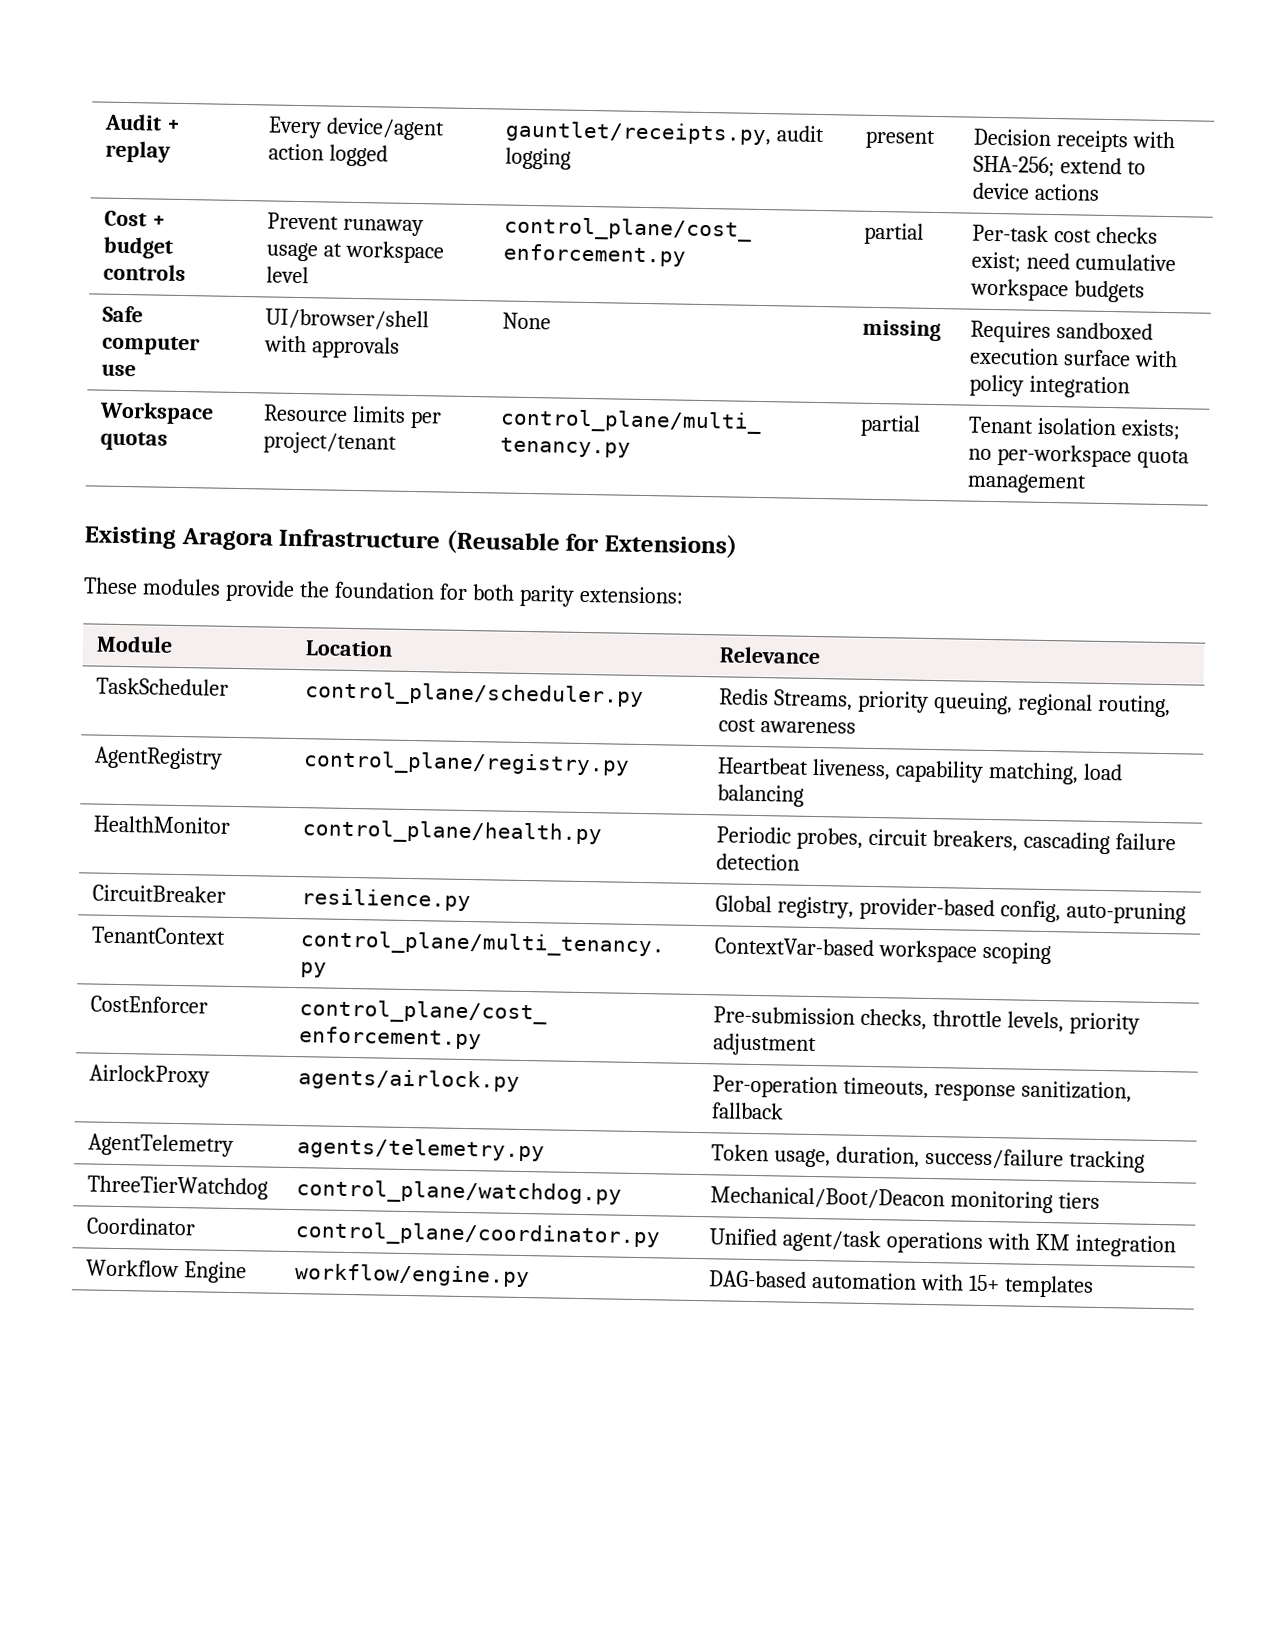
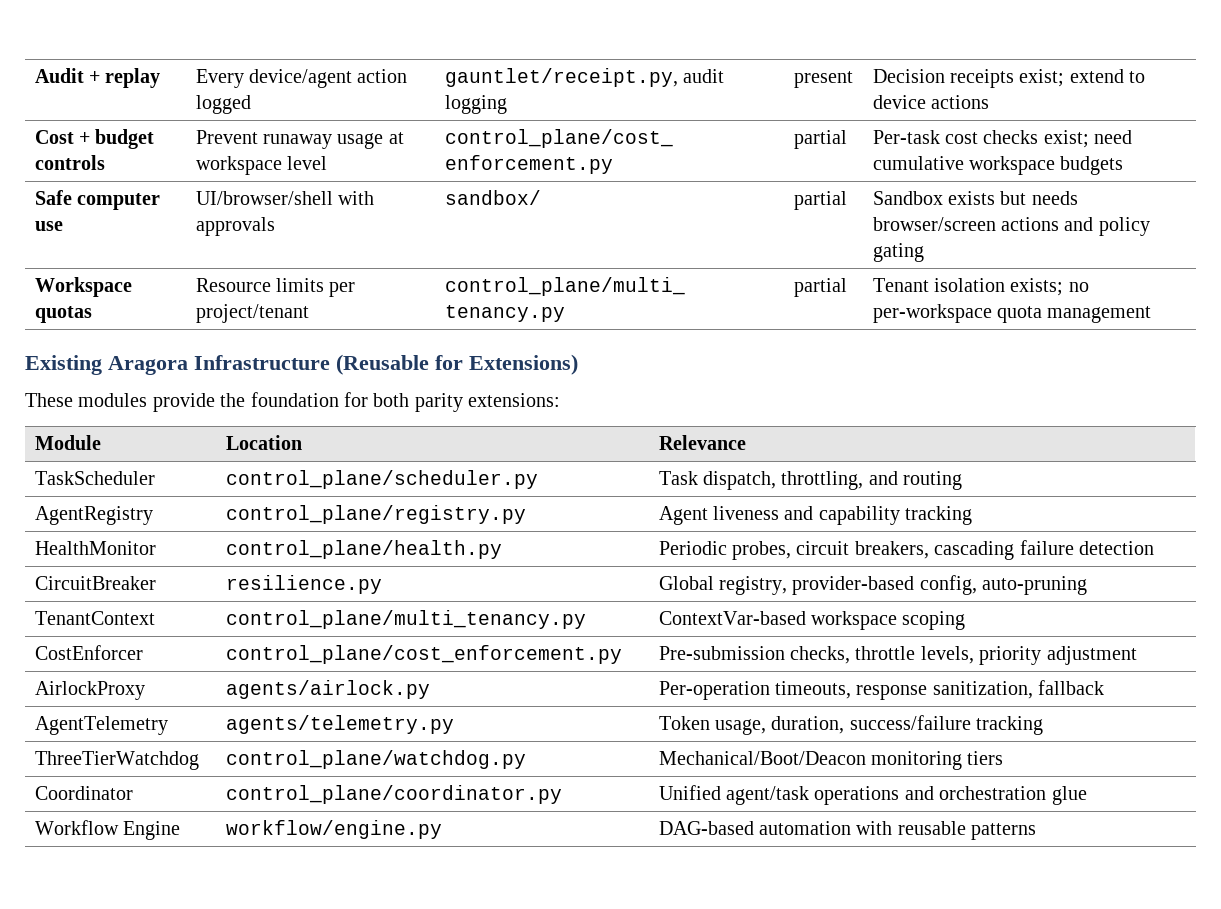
[505,120,773,146] gauntlet/receipts.py, -> [444,68,678,87] gauntlet/receipt.py,
[1132,131,1177,149] [973,155,1056,178] with SHA-256; -> [1019,69,1065,87] exist;
[502,312,552,330] [862,319,942,342] [970,320,1154,344] [969,347,1179,368] [969,374,1131,399] None | missing | Requires sandboxed execution surface with policy integration -> [444,190,541,205] [793,191,847,210] [872,191,1078,205] [872,217,1150,236] [872,243,924,262] sandbox/ | partial | Sandbox exists but needs browser/screen actions and policy gating
[719,688,1172,718] [718,718,857,734] [94,746,224,770] [303,750,631,777] [717,757,1124,785] [717,784,805,807] Redis Streams, priority queuing, regional routing, cost awareness // AgentRegistry | control_plane/registry.py | Heartbeat liveness, capability matching, load balancing -> [658,471,963,490] [34,506,153,525] [225,505,526,524] [658,506,973,525] Task dispatch, throttling, and routing // AgentRegistry | control_plane/registry.py | Agent liveness and capability tracking
[987,1233,1177,1258] with KM integration -> [904,786,1087,805] and orchestration glue
[968,1274,1095,1298] 15+ templates -> [897,821,1037,840] reusable patterns

